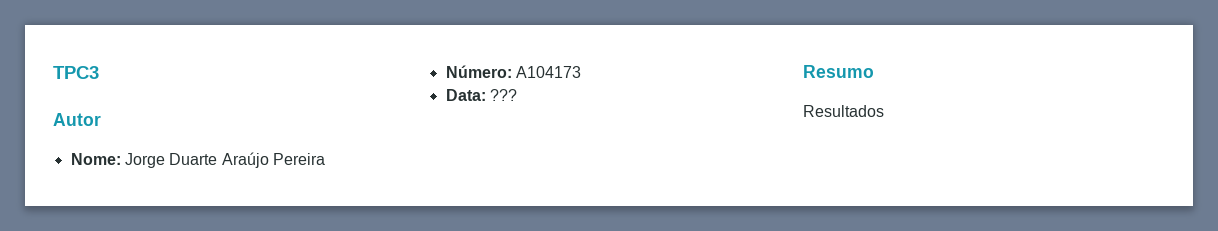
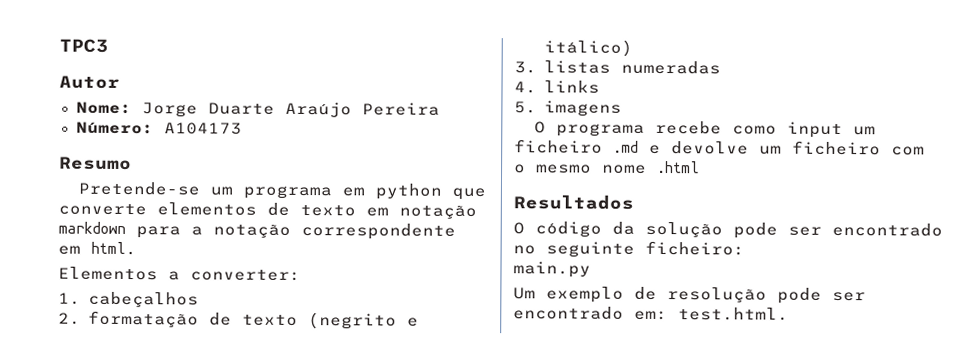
[445,89,517,101] // Data: ??? -> (242, 128) none
[803,105,884,117] Resultados -> [78,181,487,201] [58,202,477,219] [58,221,456,240] [58,241,137,256] [58,266,301,281] [58,291,199,308] [58,310,419,330] [543,39,633,57] [514,60,721,75] [514,80,600,94] [514,100,622,117] [534,120,877,139] [514,139,925,156] [514,160,700,174] [513,194,634,210] [513,221,943,239] [513,240,745,258] [513,261,591,278] [513,286,866,304] [513,306,789,321] Pretende-se um programa em python que converte elementos de texto em notação markdown para a notação correspondente em html. // Elementos a converter: // 1. cabeçalhos // 2. formatação de texto (negrito e itálico) // 3. listas numeradas // 4. links // 5. imagens // O programa recebe como input um ficheiro .md e devolve um ficheiro com o mesmo nome .html // Resultados // O código da solução pode ser encontrado no seguinte ficheiro: // main.py // Um exemplo de resolução pode ser encontrado em: test.html.

